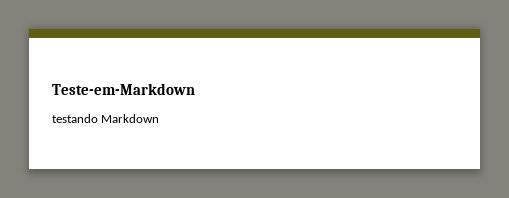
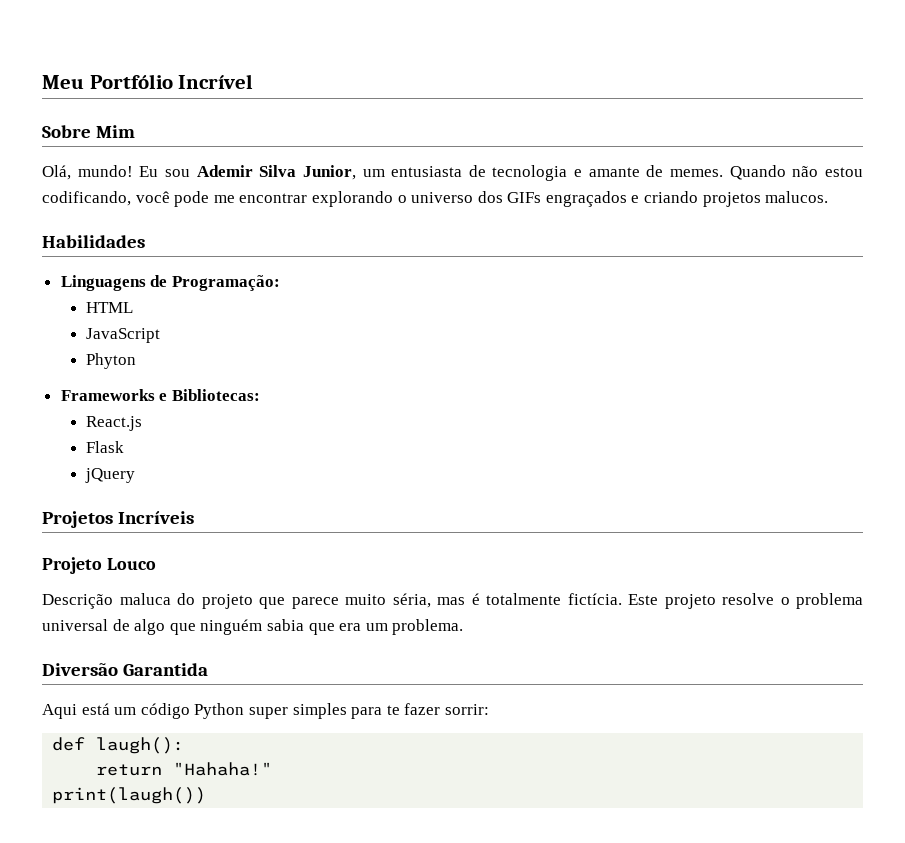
[52,83,195,95] [52,114,160,123] Teste-em-Markdown // testando Markdown -> [42,74,254,89] [42,125,136,138] [42,165,863,181] [42,191,829,207] [42,235,145,248] [60,275,280,291] [85,302,133,313] [85,328,160,343] [85,353,136,369] [60,389,260,401] [85,416,142,431] [85,441,124,453] [84,468,135,483] [42,511,195,528] [42,557,156,574] [42,593,863,609] [42,619,464,635] [42,663,209,676] [42,703,489,719] [52,737,185,754] [96,762,273,776] [52,787,207,804] Meu Portfólio Incrível // Sobre Mim // Olá, mundo! Eu sou Ademir Silva Junior, um entusiasta de tecnologia e amante de memes. Quando não estou codificando, você pode me encontrar explorando o universo dos GIFs engraçados e criando projetos malucos. // Habilidades // Linguagens de Programação: // HTML // JavaScript // Phyton // Frameworks e Bibliotecas: // React.js // Flask // jQuery // Projetos Incríveis // Projeto Louco // Descrição maluca do projeto que parece muito séria, mas é totalmente fictícia. Este projeto resolve o problema universal de algo que ninguém sabia que era um problema. // Diversão Garantida // Aqui está um código Python super simples para te fazer sorrir: // def laugh(): // return "Hahaha!" // print(laugh())

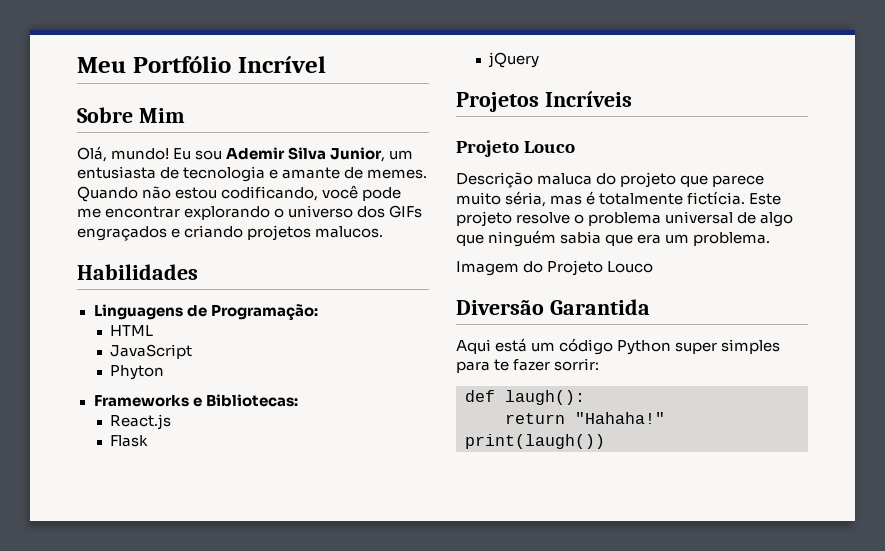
(464, 627) none -> [456,260,654,276] // Imagem do Projeto Louco

